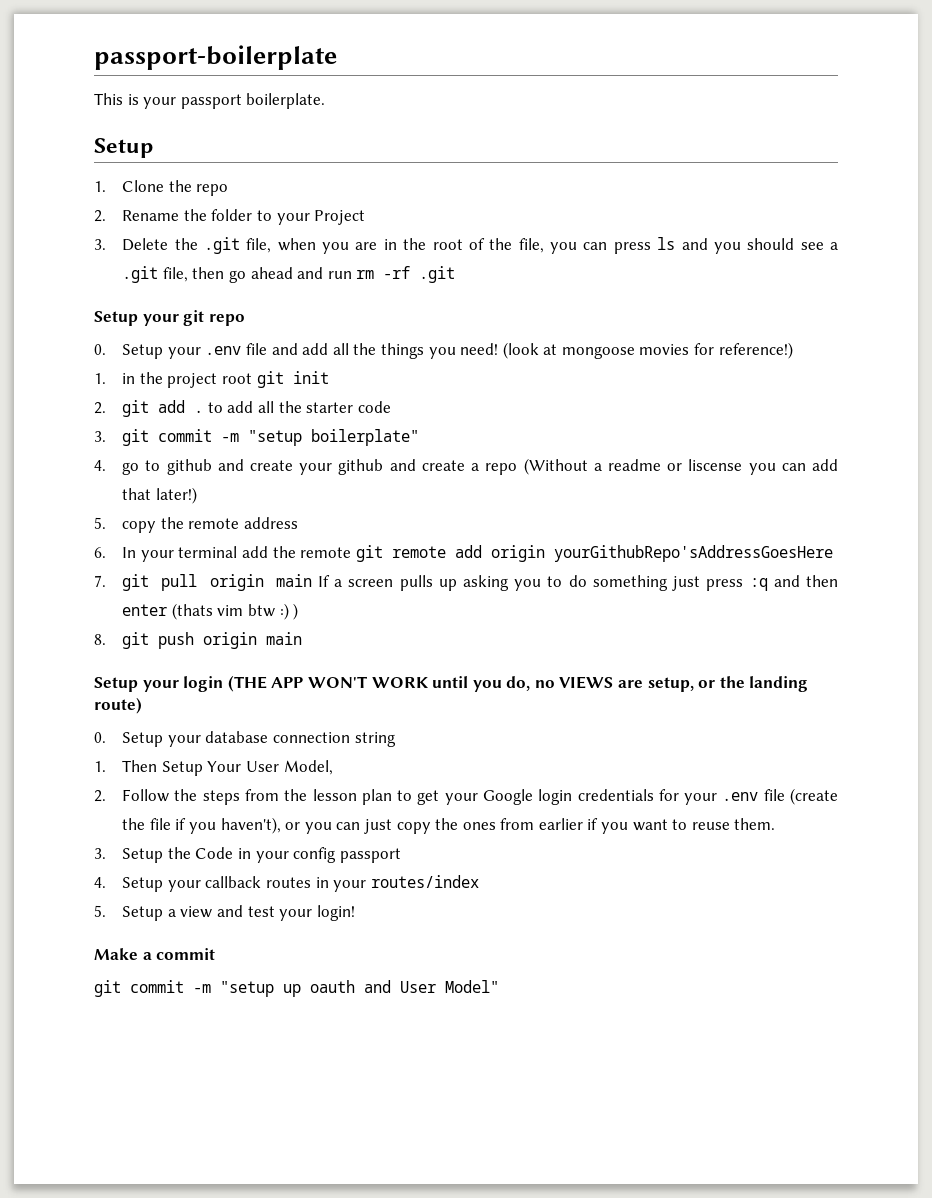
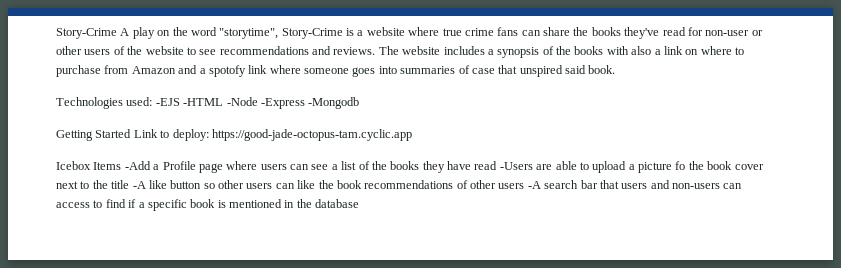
[94,45,337,70] [94,93,326,109] [94,138,153,158] [94,180,229,196] [94,209,366,225] [94,237,839,254] [122,266,456,283] [94,310,245,326] [94,342,793,359] [94,371,329,388] [94,400,391,417] [94,429,420,446] [94,458,838,475] [122,487,197,504] [94,517,298,533] [94,545,833,562] [94,574,839,591] [122,603,299,620] [94,632,303,649] [94,675,809,692] [94,697,142,714] [94,731,396,747] [94,760,333,776] [94,788,838,805] [122,817,776,834] [94,847,401,863] [94,875,479,892] [94,905,355,921] [94,948,216,960] [94,980,499,997] passport-boilerplate // This is your passport boilerplate. // Setup // 1. Clone the repo // 2. Rename the folder to your Project // 3. Delete the .git file, when you are in the root of the file, you can press ls and you should see a .git file, then go ahead and run rm -rf .git // Setup your git repo // 0. Setup your .env file and add all the things you need! (look at mongoose movies for reference!) // 1. in the project root git init // 2. git add . to add all the starter code // 3. git commit -m "setup boilerplate" // 4. go to github and create your github and create a repo (Without a readme or liscense you can add that later!) // 5. copy the remote address // 6. In your terminal add the remote git remote add origin yourGithubRepo'sAddressGoesHere // 7. git pull origin main If a screen pulls up asking you to do something just press :q and then enter (thats vim btw :) ) // 8. git push origin main // Setup your login (THE APP WON'T WORK until you do, no VIEWS are setup, or the landing route) // 0. Setup your database connection string // 1. Then Setup Your User Model, // 2. Follow the steps from the lesson plan to get your Google login credentials for your .env file (create the file if you haven't), or you can just copy the ones from earlier if you want to reuse them. // 3. Setup the Code in your config passport // 4. Setup your callback routes in your routes/index // 5. Setup a view and test your login! // Make a commit // git commit -m "setup up oauth and User Model" -> [56,27,763,39] [56,46,744,58] [56,65,616,77] [56,97,360,109] [56,129,412,141] [56,161,764,173] [56,180,743,189] [56,199,360,211] Story-Crime A play on the word "storytime", Story-Crime is a website where true crime fans can share the books they've read for non-user or other users of the website to see recommendations and reviews. The website includes a synopsis of the books with also a link on where to purchase from Amazon and a spotofy link where someone goes into summaries of case that unspired said book. // Technologies used: -EJS -HTML -Node -Express -Mongodb // Getting Started Link to deploy: https://good-jade-octopus-tam.cyclic.app // Icebox Items -Add a Profile page where users can see a list of the books they have read -Users are able to upload a picture fo the book cover next to the title -A like button so other users can like the book recommendations of other users -A search bar that users and non-users can access to find if a specific book is mentioned in the database

